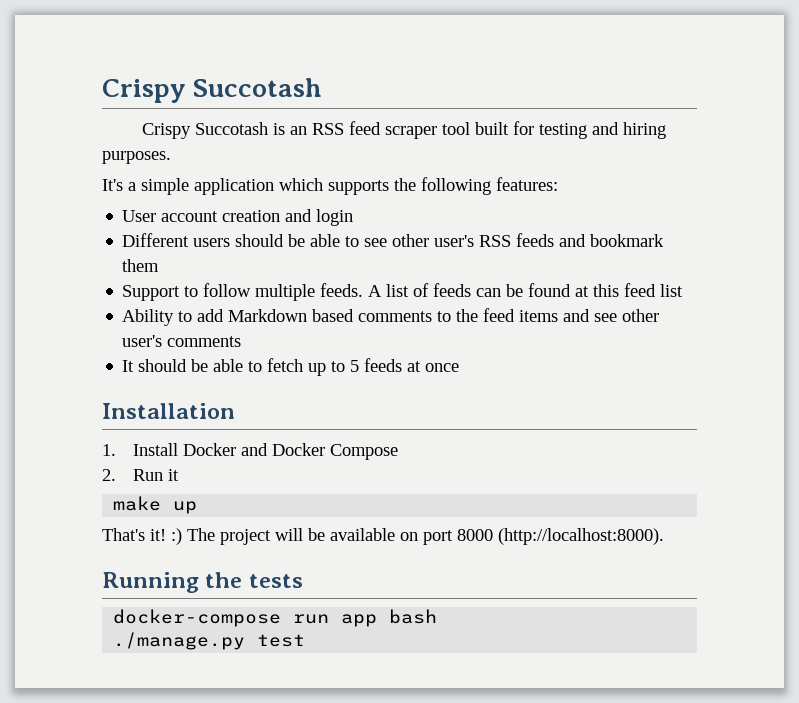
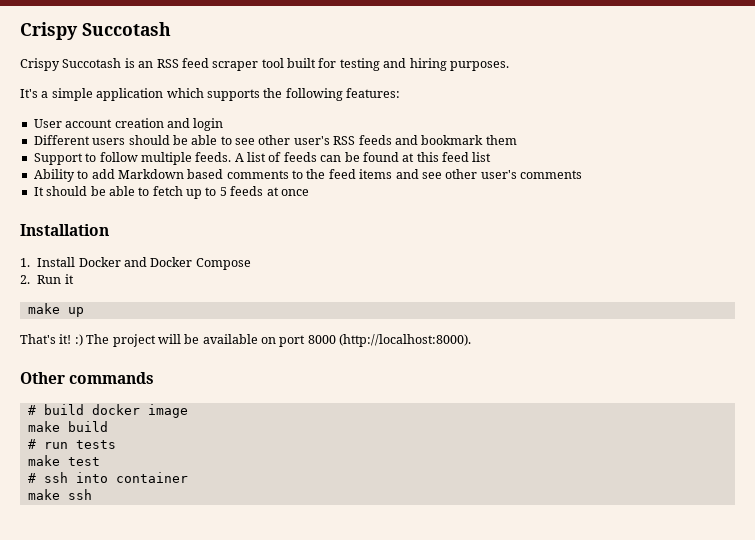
[102,572,303,593] [113,609,438,627] [113,632,306,650] Running the tests // docker-compose run app bash // ./manage.py test -> [20,372,155,384] [27,404,188,418] [27,421,108,432] [27,439,116,449] [27,455,100,466] [27,472,188,483] [27,489,92,500] Other commands // # build docker image // make build // # run tests // make test // # ssh into container // make ssh

